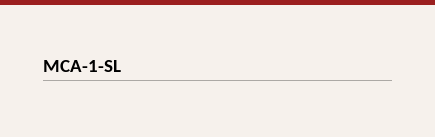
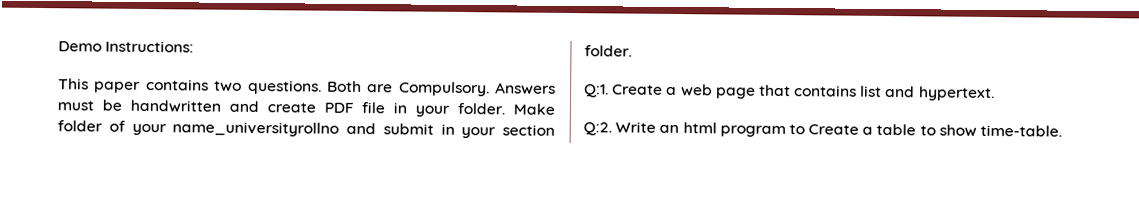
[43,60,121,72] MCA-1-SL -> [58,40,195,53] [58,78,556,97] [57,99,555,117] [57,120,555,139] [584,45,632,57] [584,84,995,102] [583,121,1063,138] Demo Instructions: // This paper contains two questions. Both are Compulsory. Answers must be handwritten and create PDF file in your folder. Make folder of your name_universityrollno and submit in your section folder. // Q:1. Create a web page that contains list and hypertext. // Q:2. Write an html program to Create a table to show time-table.

